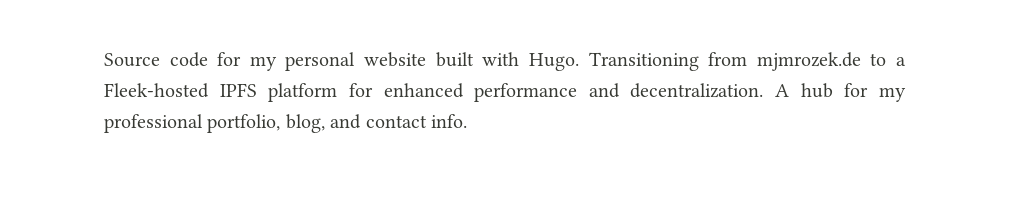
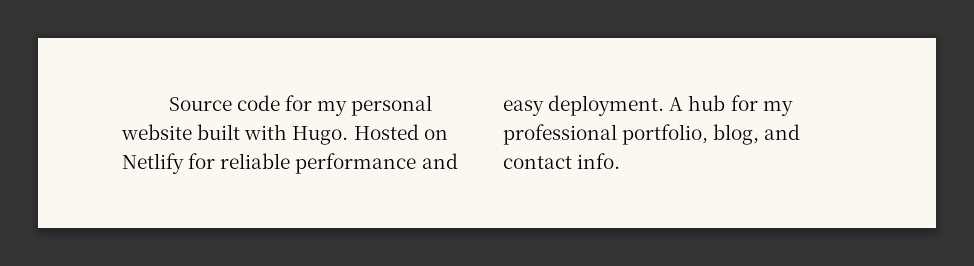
[588,52,907,71] [104,83,764,102] Transitioning from mjmrozek.de to a Fleek-hosted IPFS platform for enhanced performance and decentralization. -> [353,124,448,140] [122,153,458,174] [503,95,665,116] Hosted on Netlify for reliable performance and easy deployment.

